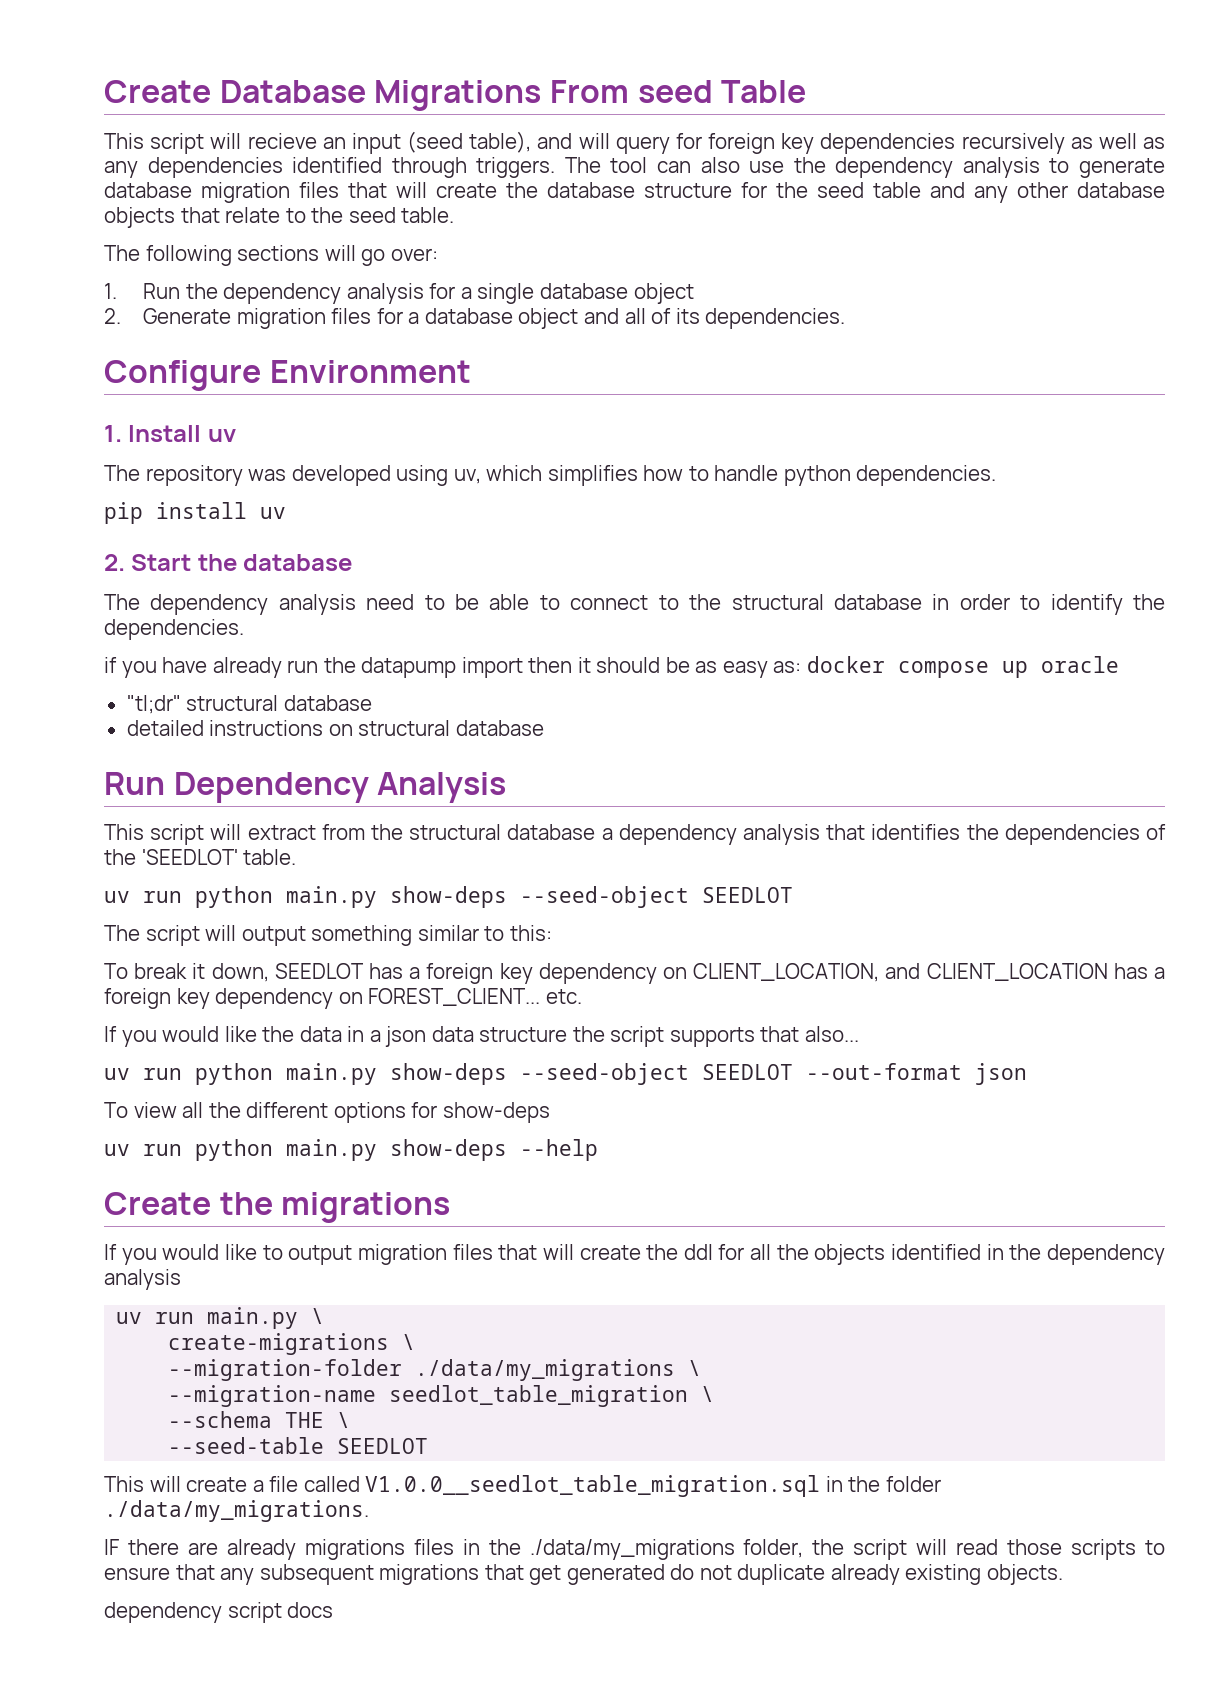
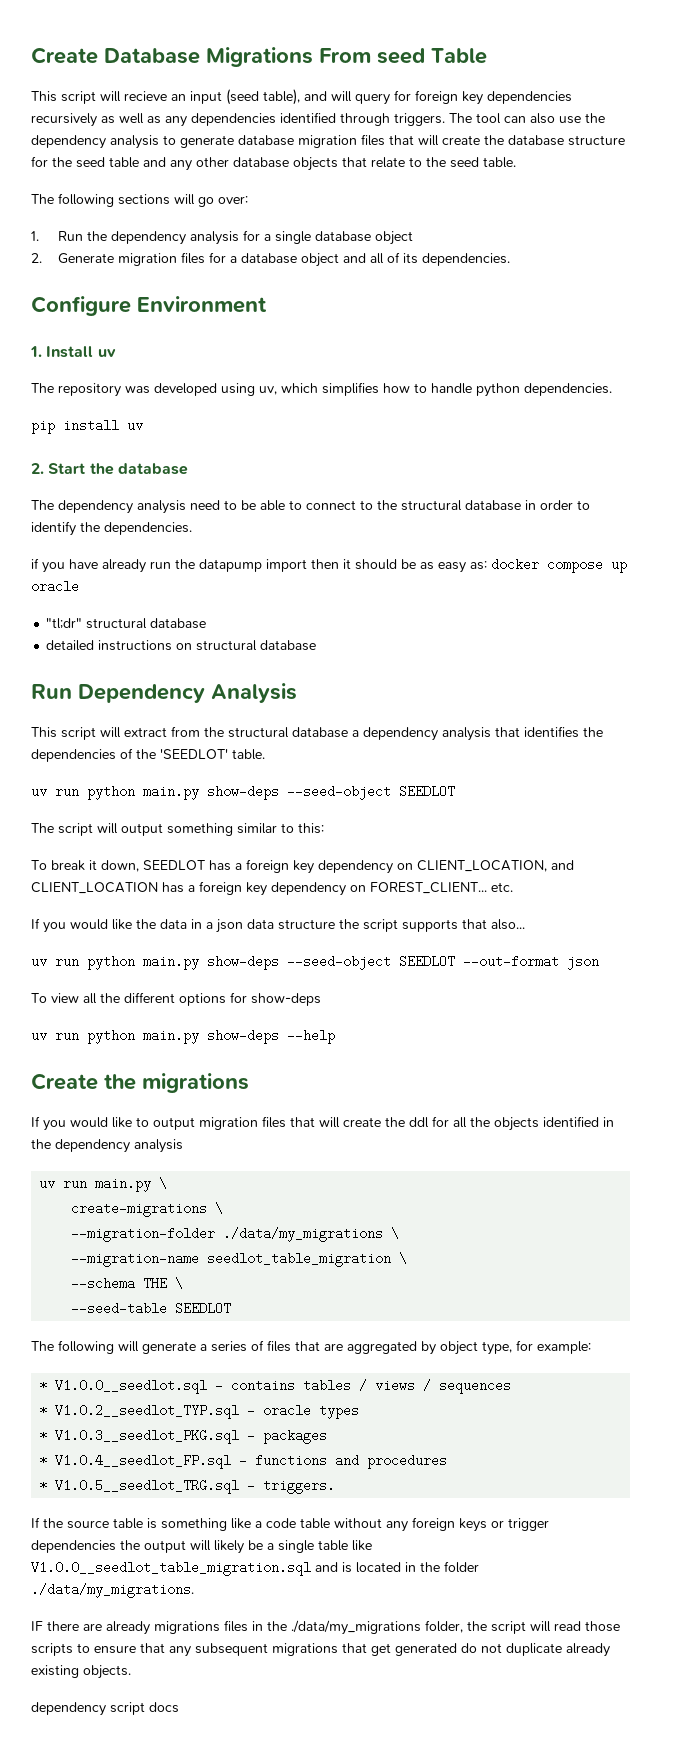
[104,1475,821,1497] This will create a file called V1.0.0__seedlot_table_migration.sql -> [31,1340,591,1355] [39,1379,512,1394] [39,1404,360,1419] [39,1429,328,1444] [39,1454,448,1469] [39,1479,336,1494] [31,1517,549,1532] [31,1540,372,1554] [31,1561,401,1576] The following will generate a series of files that are aggregated by object type, for example: // * V1.0.0__seedlot.sql - contains tables / views / sequences // * V1.0.2__seedlot_TYP.sql - oracle types // * V1.0.3__seedlot_PKG.sql - packages // * V1.0.4__seedlot_FP.sql - functions and procedures // * V1.0.5__seedlot_TRG.sql - triggers. // If the source table is something like a code table without any foreign keys or trigger dependencies the output will likely be a single table like V1.0.0__seedlot_table_migration.sql and is located

